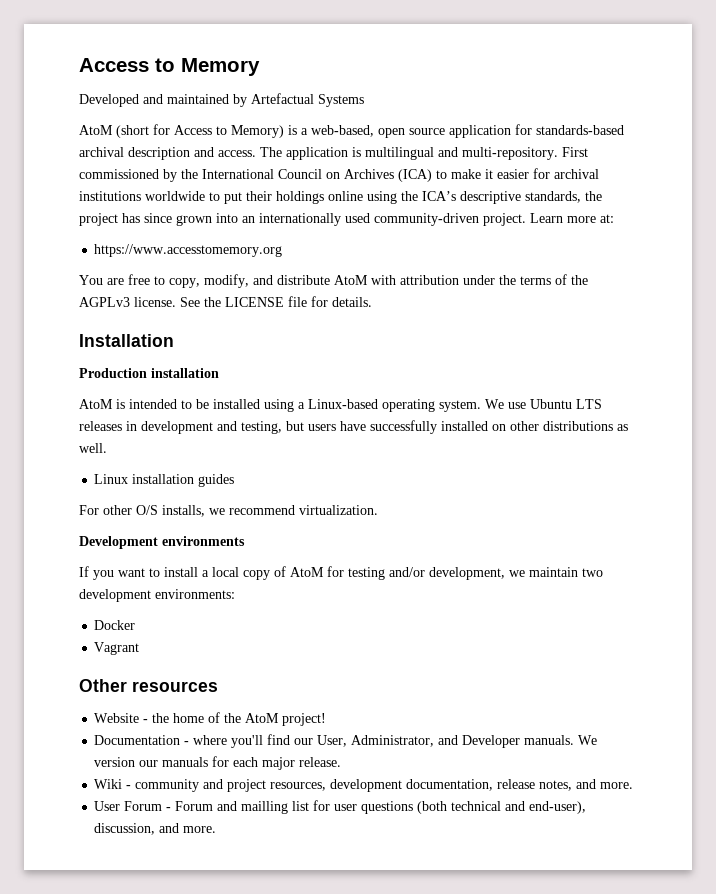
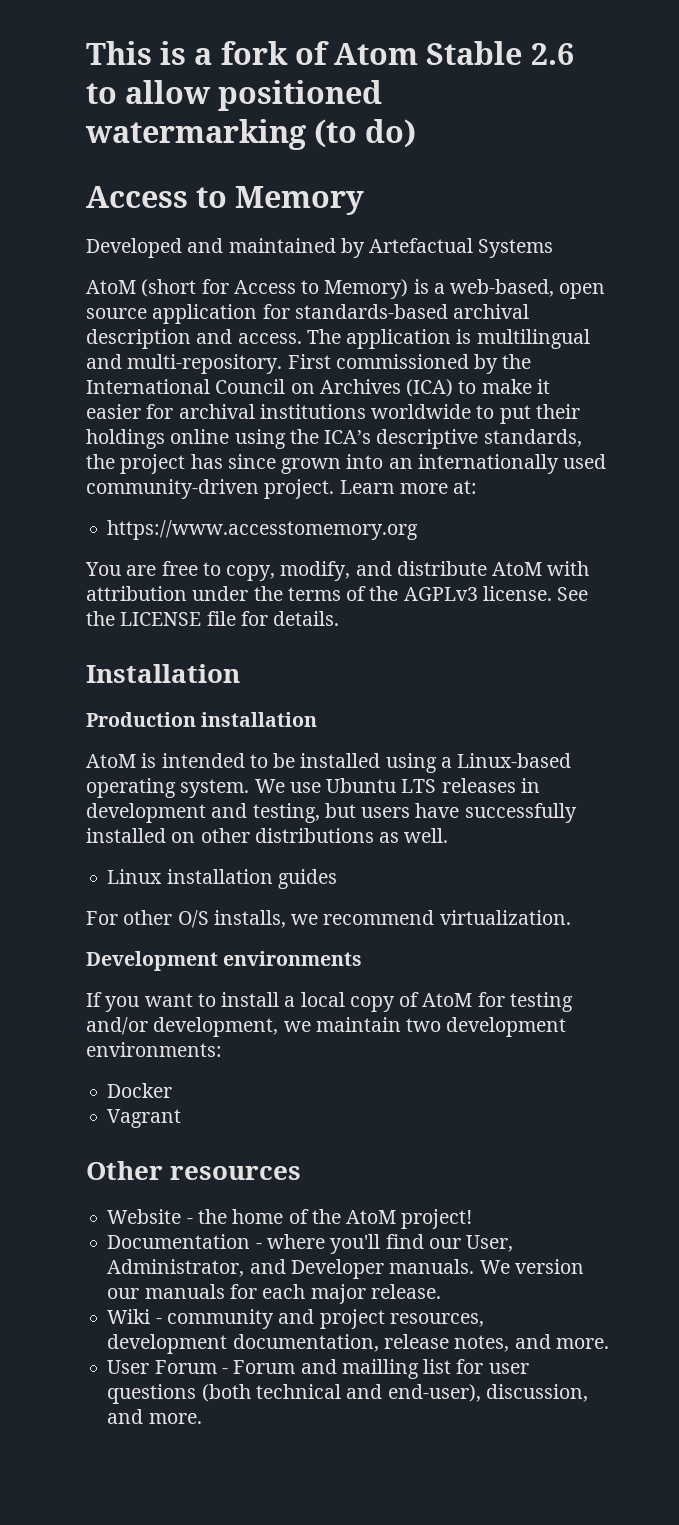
(79, 65) none -> [86,41,574,65] [86,80,383,111] [85,119,417,150] This is a fork of Atom Stable 2.6 to allow positioned watermarking (to do) //

